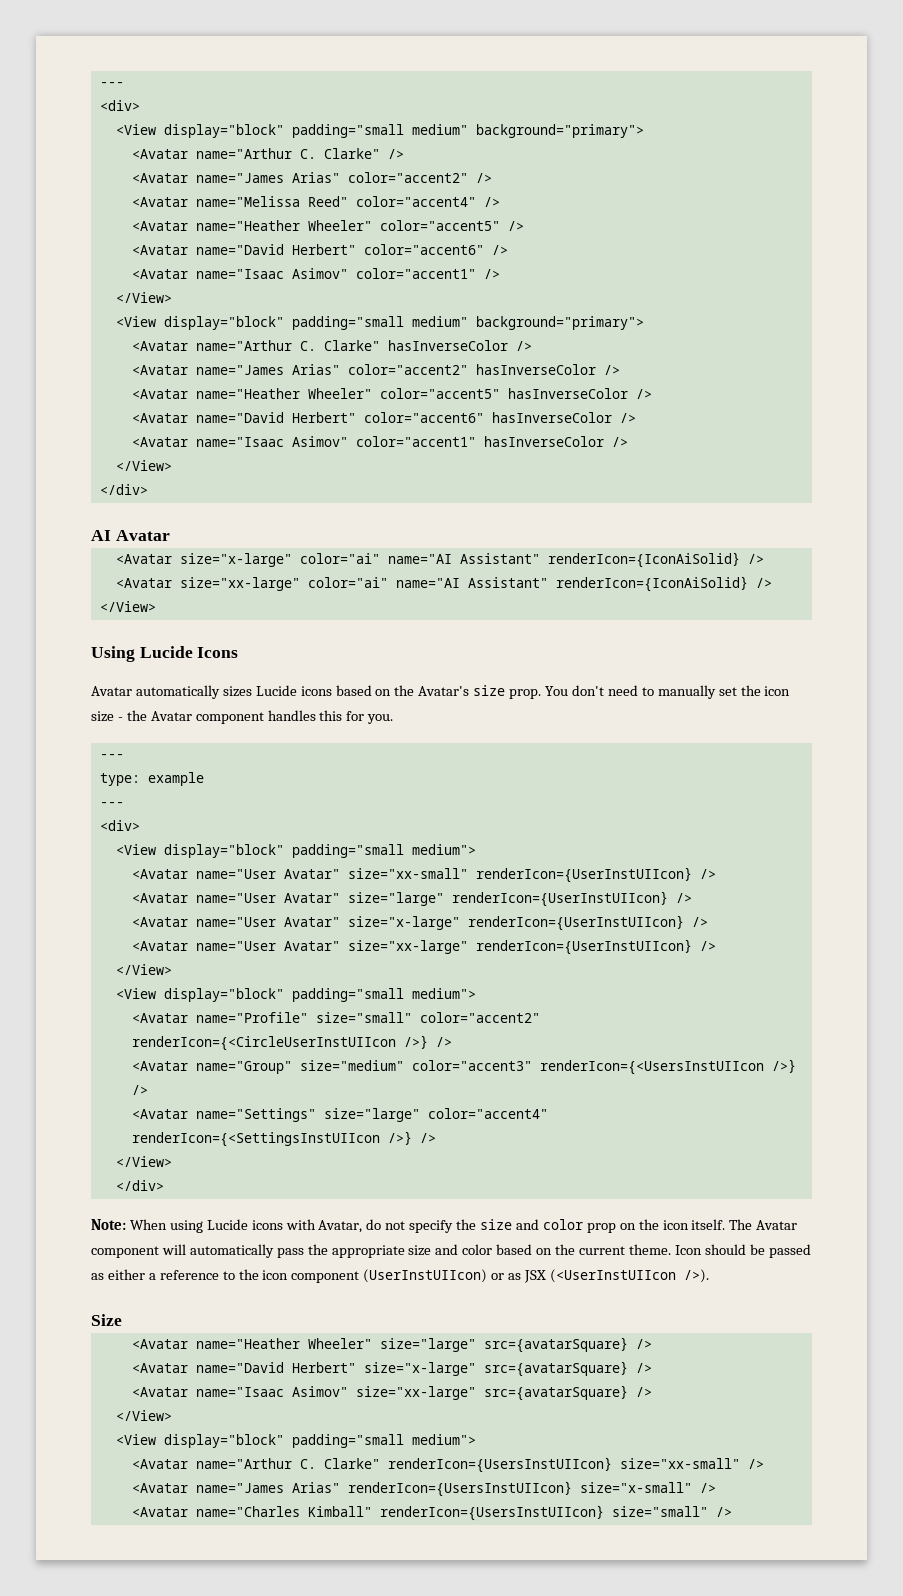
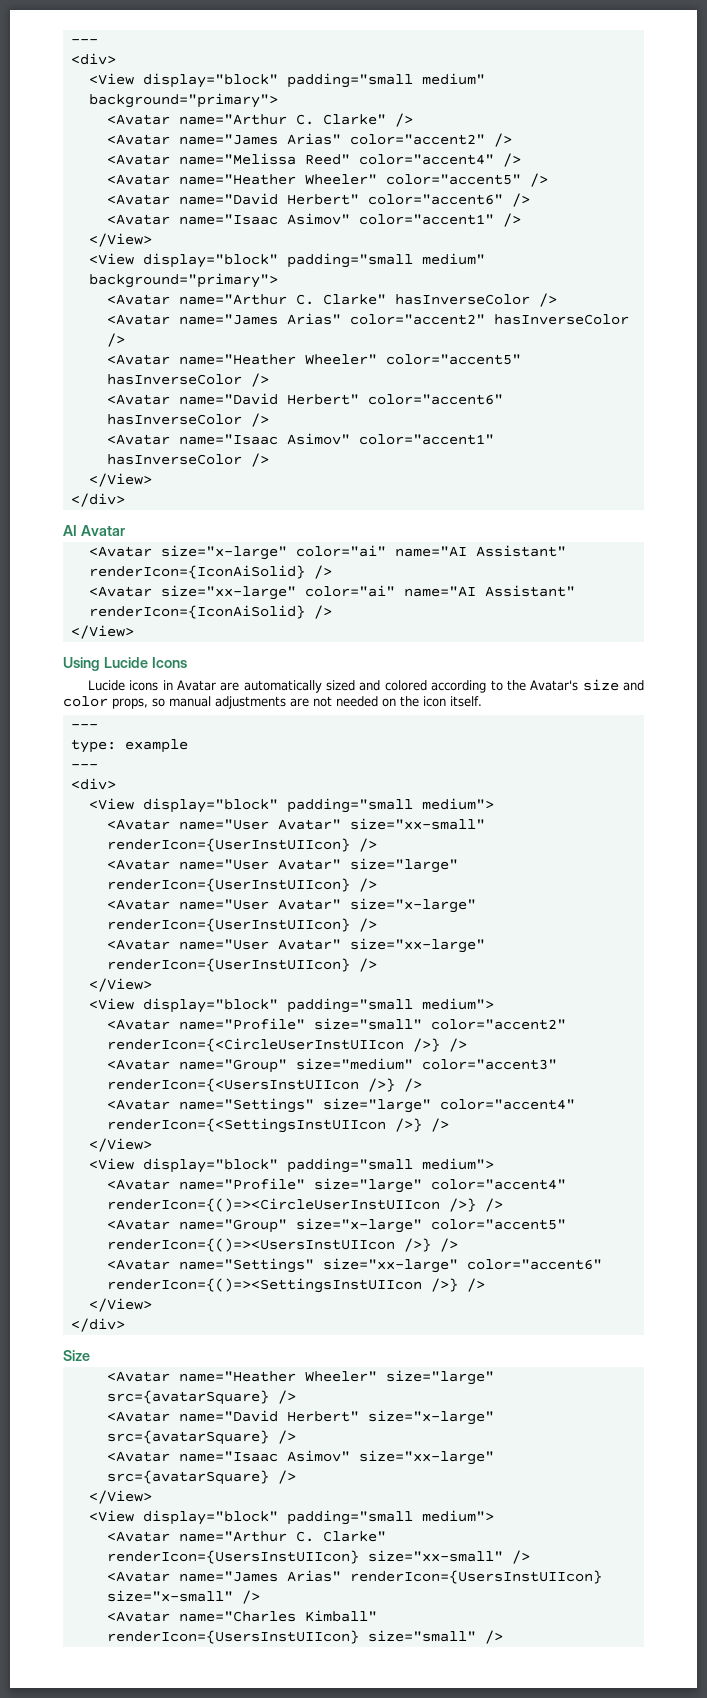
[91,685,791,699] [91,710,394,724] Avatar automatically sizes Lucide icons based on the Avatar's size prop. You don't need to manually set the icon size - the Avatar component handles this for you. -> [87,679,644,693] [63,696,482,709] Lucide icons in Avatar are automatically sized and colored according to the Avatar's size and color props, so manual adjustments are not needed on the icon itself.
[115,1180,164,1191] [91,1219,798,1233] [91,1244,811,1258] [91,1269,709,1283] </div> // Note: When using Lucide icons with Avatar, do not specify the size and color prop on the icon itself. The Avatar component will automatically pass the appropriate size and color based on the current theme. Icon should be passed as either a reference to the icon component (UserInstUIIcon) or as JSX (<UserInstUIIcon />). -> [88,1158,494,1173] [106,1178,566,1193] [106,1198,503,1212] [106,1218,566,1233] [106,1238,458,1252] [106,1258,602,1273] [106,1278,485,1293] [88,1298,152,1312] [70,1318,125,1332] <View display="block" padding="small medium"> // <Avatar name="Profile" size="large" color="accent4" renderIcon={()=><CircleUserInstUIIcon />} /> // <Avatar name="Group" size="x-large" color="accent5" renderIcon={()=><UsersInstUIIcon />} /> // <Avatar name="Settings" size="xx-large" color="accent6" renderIcon={()=><SettingsInstUIIcon />} /> // </View> // </div>

